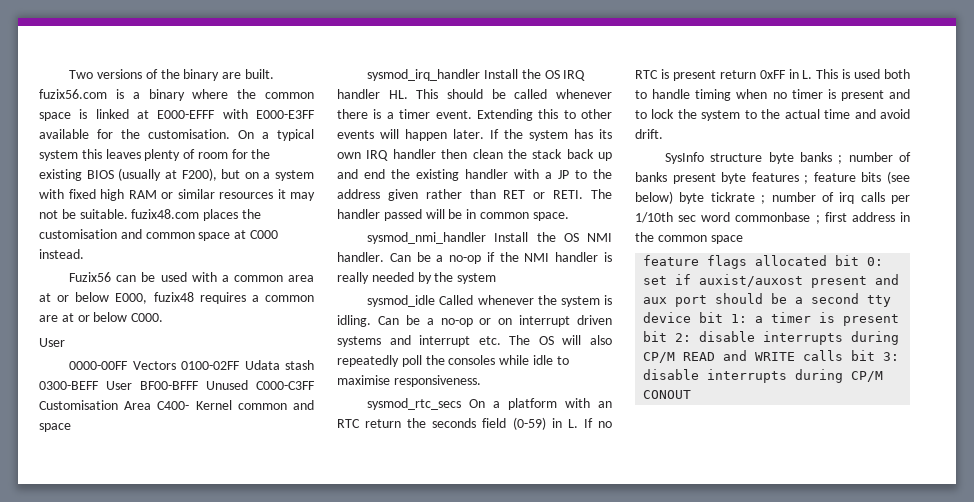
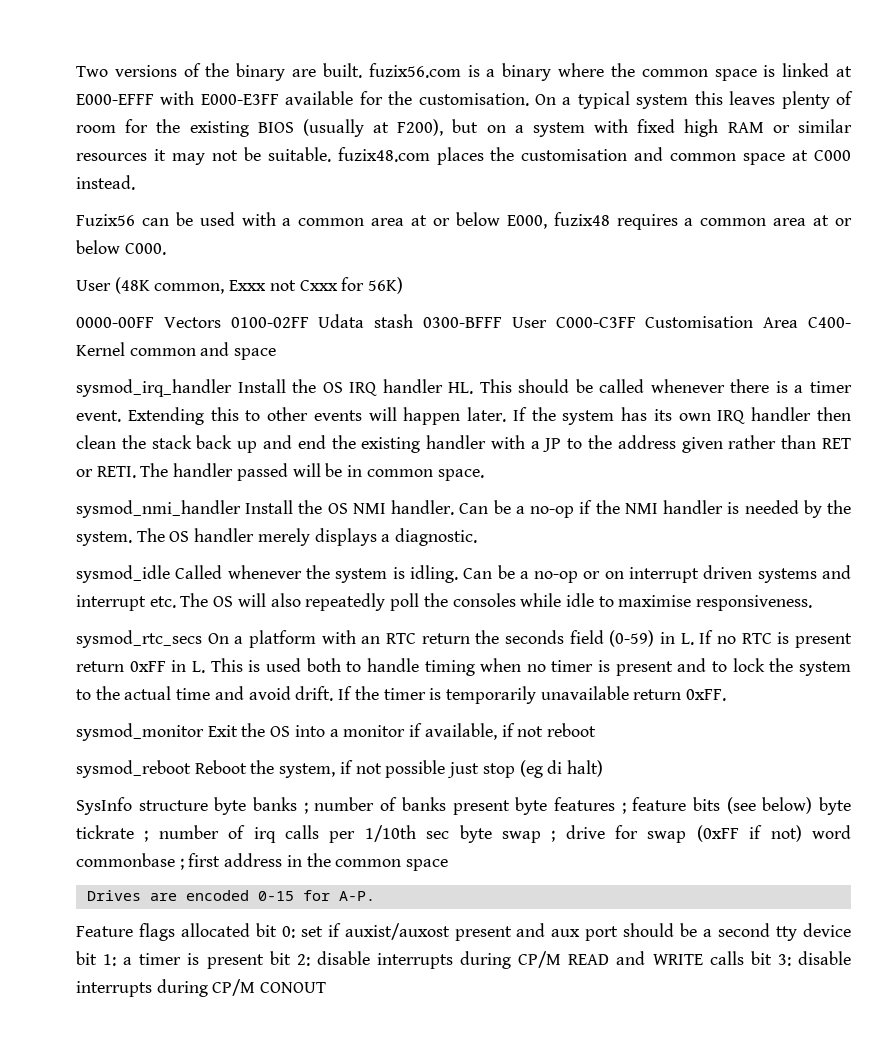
[39,315,58,322] are -> [773,218,807,226] area
(65, 342) none -> [114,277,404,294] (48K common, Exxx not Cxxx for 56K)
[39,380,248,390] 0300-BEFF User BF00-BFFF Unused -> [423,317,547,328] 0300-BFFF User
[337,272,369,284] really -> (740, 508) none
[457,273,497,284] system -> [76,528,478,546] system. The OS handler merely displays a diagnostic.
(663, 134) none -> [338,686,727,704] [76,723,596,741] [76,760,603,778] If the timer is temporarily unavailable return 0xFF. // sysmod_monitor Exit the OS into a monitor if available, if not reboot // sysmod_reboot Reboot the system, if not possible just stop (eg di halt)
(697, 218) none -> [459,825,802,843] byte swap ; drive for swap (0xFF if not)
[643,255,700,266] feature -> [86,890,375,901] [76,926,133,937] Drives are encoded 0-15 for A-P. // Feature

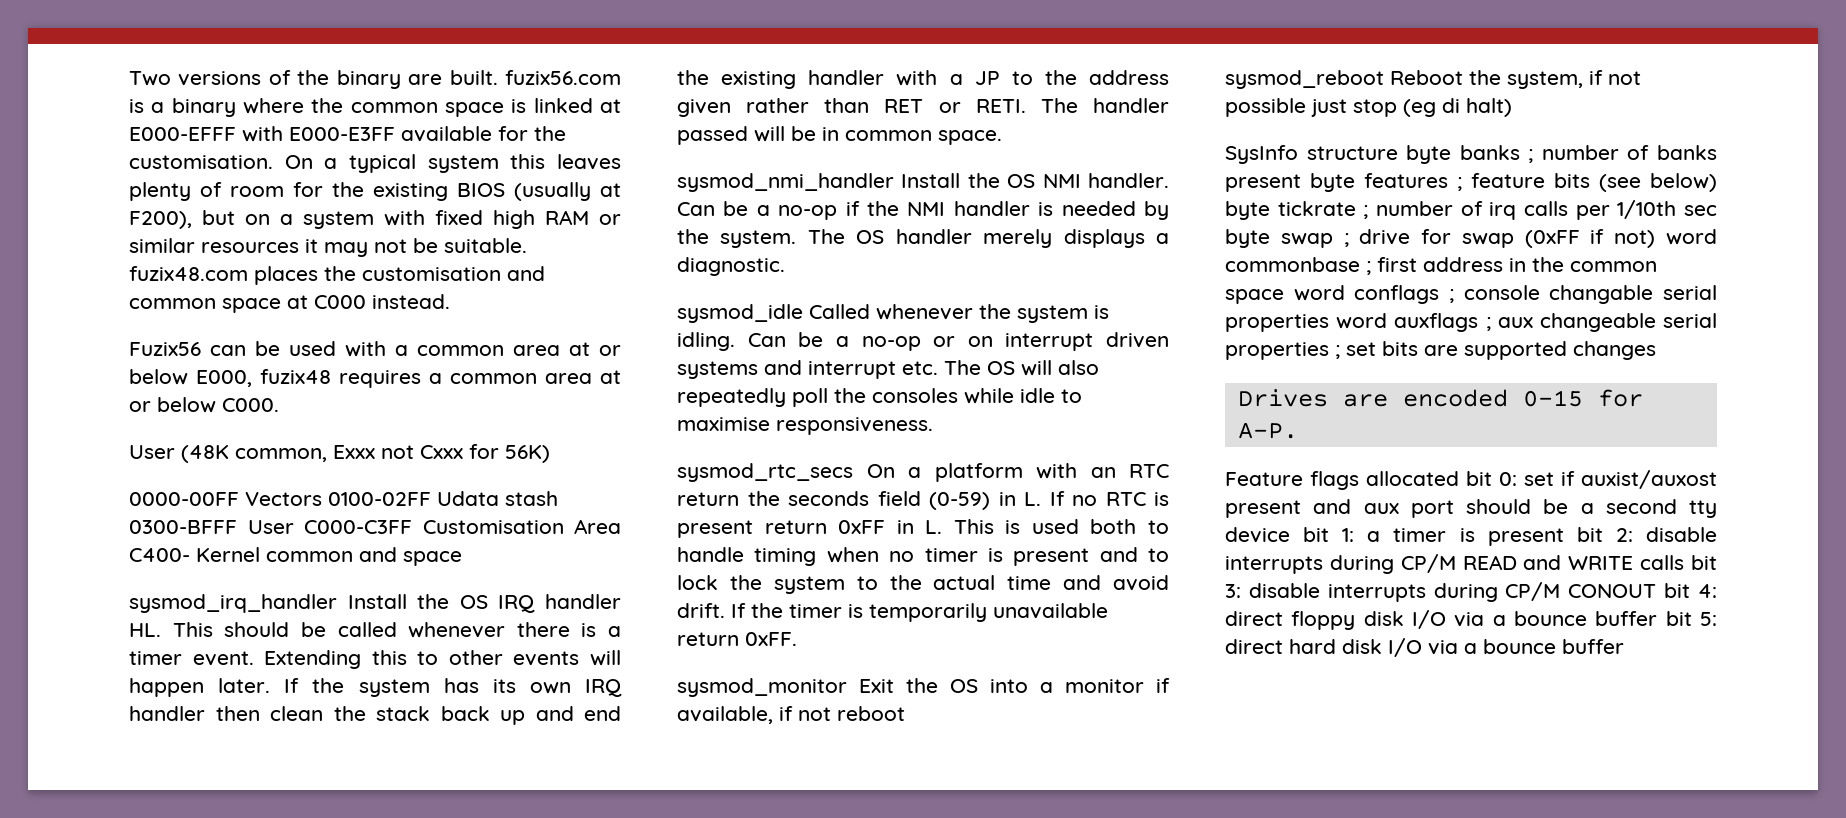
(449, 865) none -> [1293,285,1717,304] [1225,313,1717,332] [1225,341,1656,360] word conflags ; console changable serial properties word auxflags ; aux changeable serial properties ; set bits are supported changes
(327, 987) none -> [1664,583,1717,598] [1225,610,1717,630] [1225,638,1624,657] bit 4: direct floppy disk I/O via a bounce buffer bit 5: direct hard disk I/O via a bounce buffer

